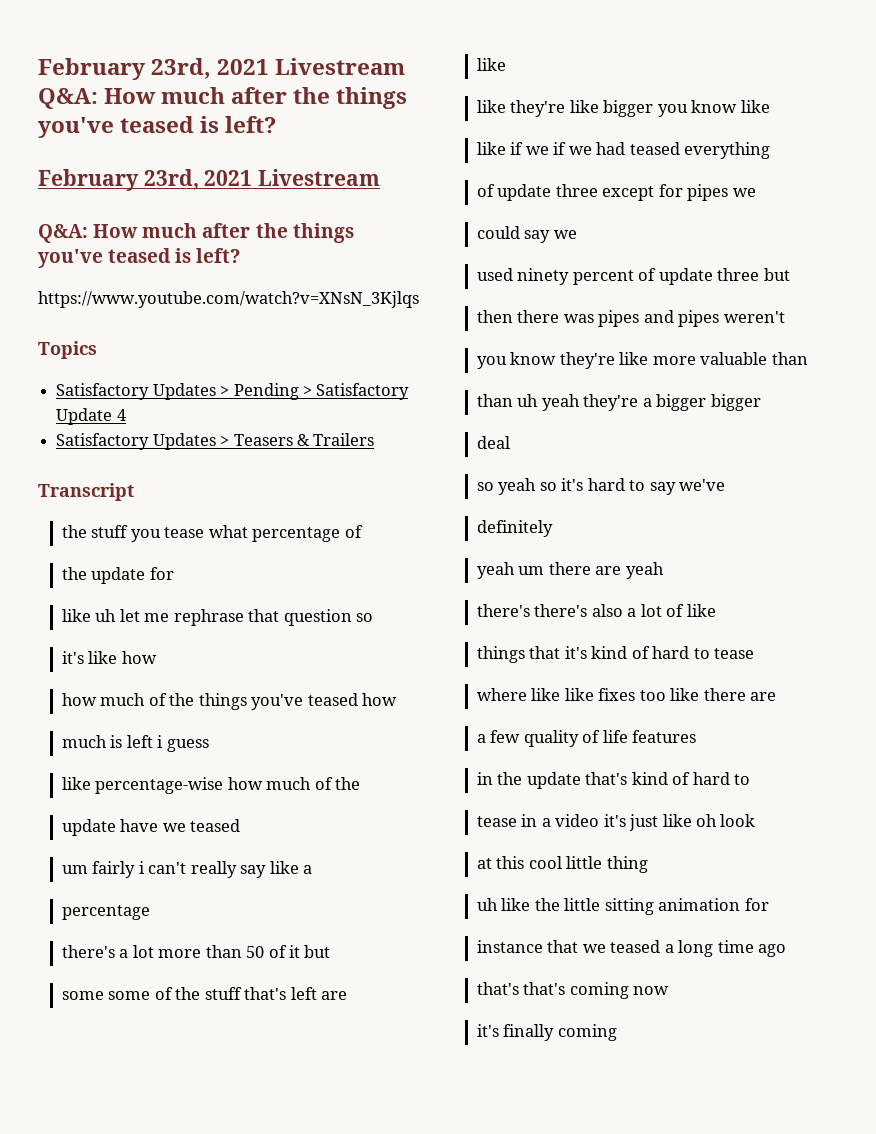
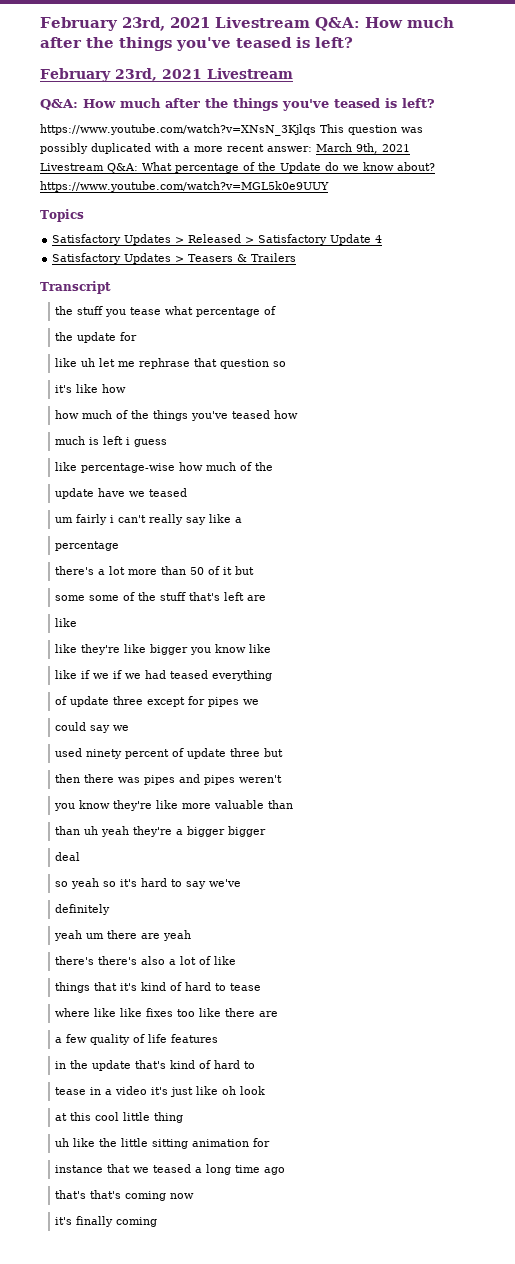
(419, 299) none -> [319,124,423,135] [40,143,410,154] [40,162,435,173] [40,181,329,192] This question was possibly duplicated with a more recent answer: March 9th, 2021 Livestream Q&A: What percentage of the Update do we know about? https://www.youtube.com/watch?v=MGL5k0e9UUY
[233,383,299,400] Pending -> [188,234,242,243] Released

